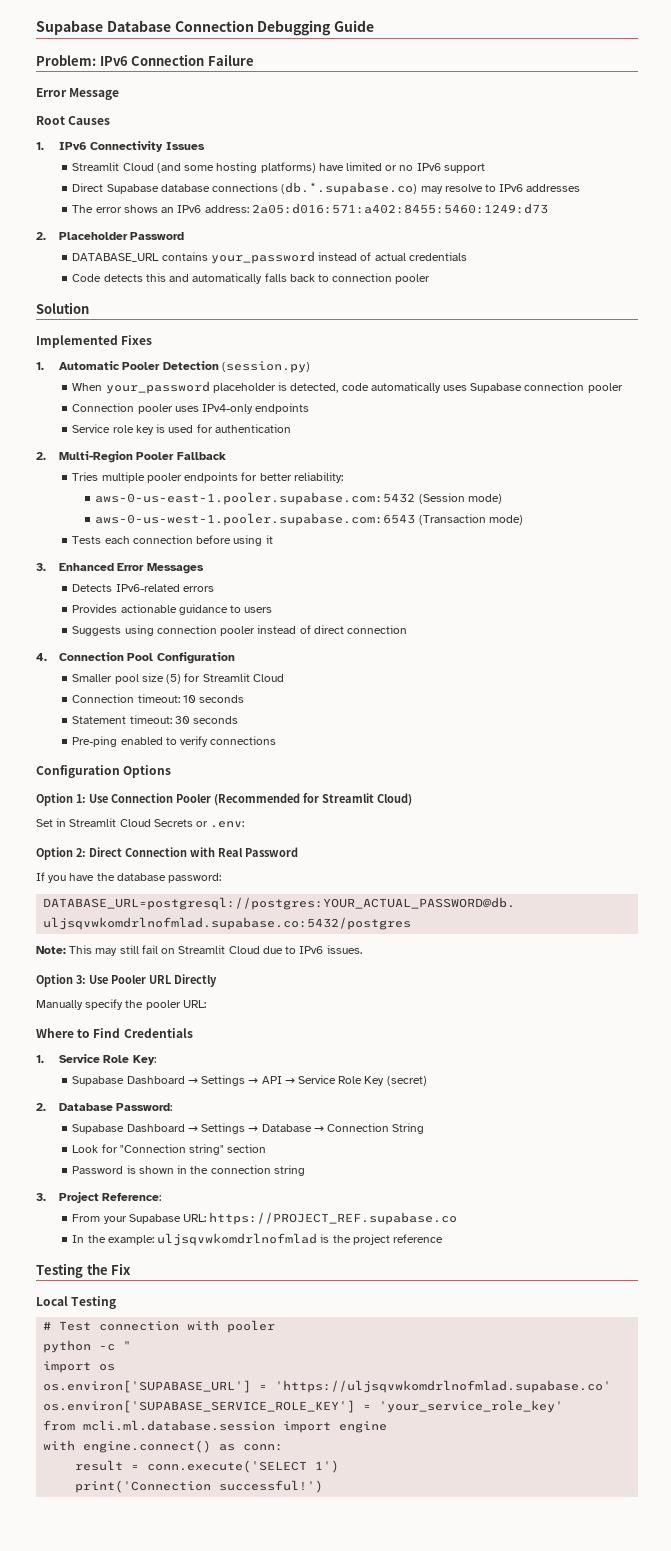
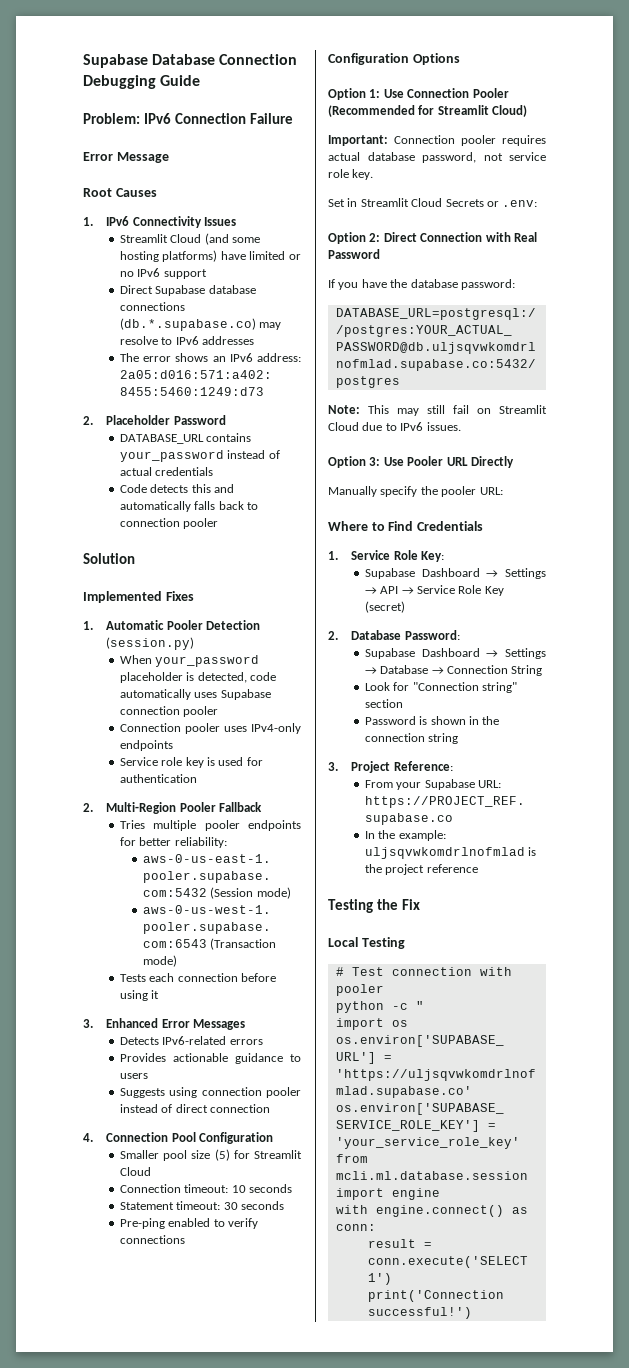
(412, 799) none -> [328,135,546,146] [328,152,546,163] [328,169,374,180] // Important: Connection pooler requires actual database password, not service role key.

